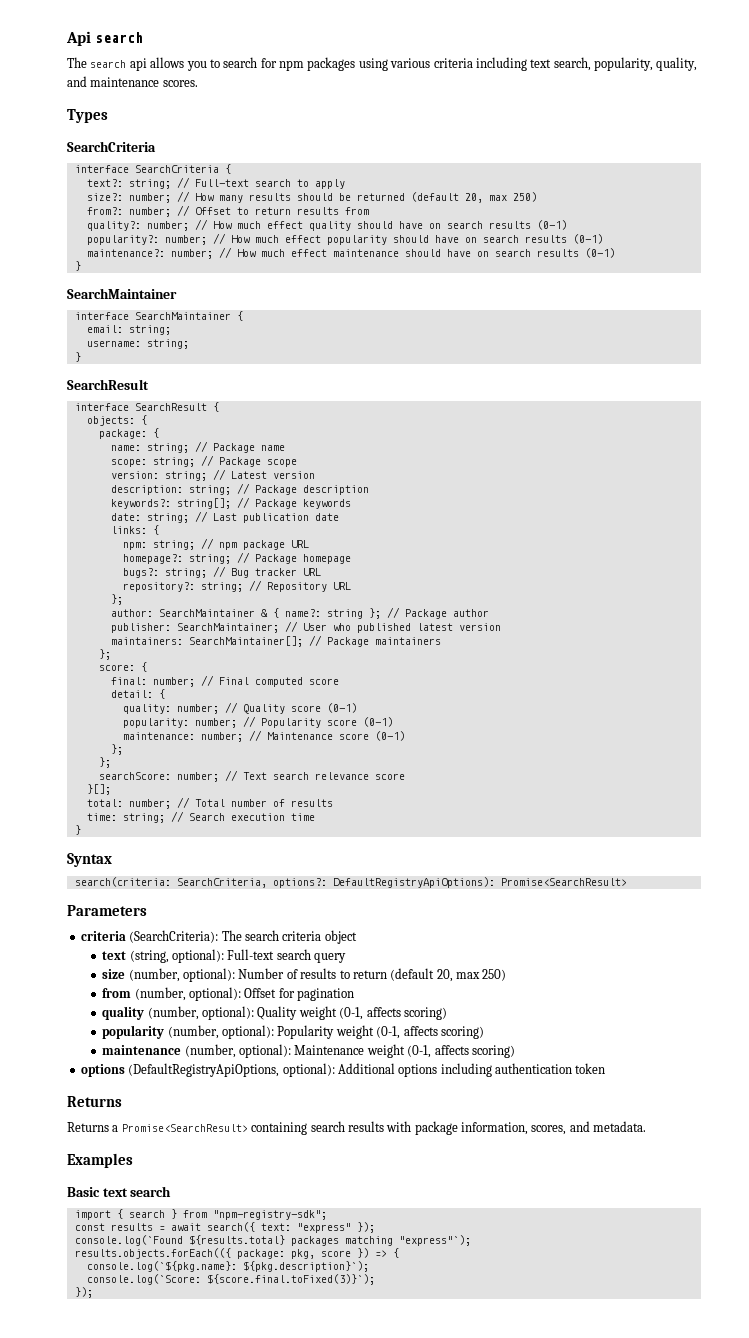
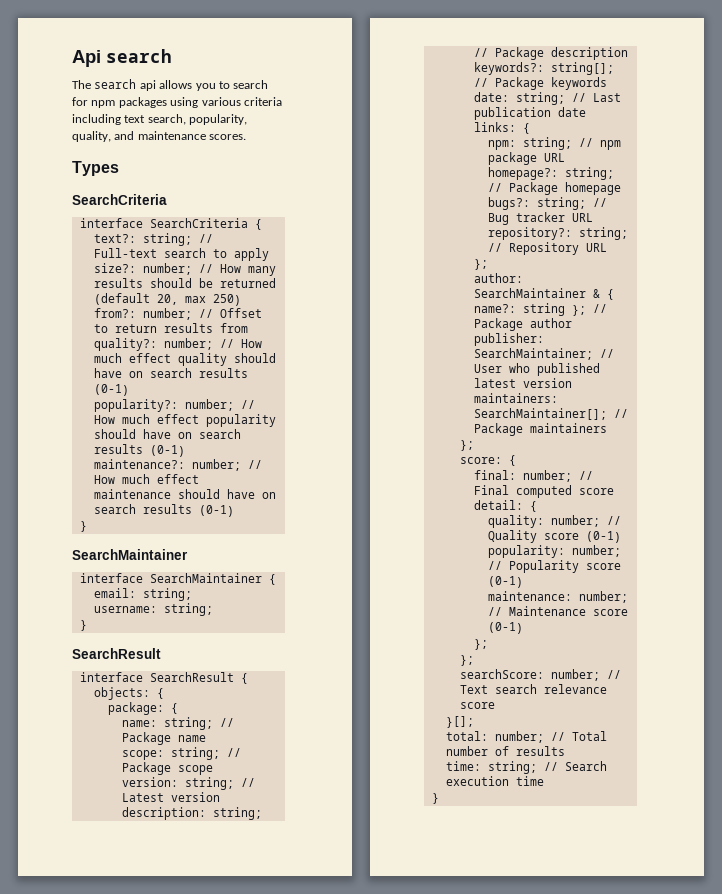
[67,853,112,867] [74,877,627,888] [67,905,147,916] [80,930,357,944] [102,949,347,963] [102,968,507,982] [102,987,355,1001] [102,1006,447,1020] [102,1025,484,1039] [102,1044,515,1058] [80,1063,606,1077] [67,1096,122,1107] [67,1121,647,1135] [67,1153,133,1168] [67,1186,172,1197] [74,1209,327,1220] [74,1222,375,1233] [74,1235,471,1246] [74,1248,399,1259] [86,1261,369,1272] [86,1274,375,1285] [74,1287,93,1298] // Syntax // search(criteria: SearchCriteria, options?: DefaultRegistryApiOptions): Promise<SearchResult> // Parameters // criteria (SearchCriteria): The search criteria object // text (string, optional): Full-text search query // size (number, optional): Number of results to return (default 20, max 250) // from (number, optional): Offset for pagination // quality (number, optional): Quality weight (0-1, affects scoring) // popularity (number, optional): Popularity weight (0-1, affects scoring) // maintenance (number, optional): Maintenance weight (0-1, affects scoring) // options (DefaultRegistryApiOptions, optional): Additional options including authentication token // Returns // Returns a Promise<SearchResult> containing search results with package information, scores, and metadata. // Examples // Basic text search // import { search } from "npm-registry-sdk"; // const results = await search({ text: "express" }); // console.log(`Found ${results.total} packages matching "express"`); // results.objects.forEach(({ package: pkg, score }) => { // console.log(`${pkg.name}: ${pkg.description}`); // console.log(`Score: ${score.final.toFixed(3)}`); // }); -> (439, 798) none

